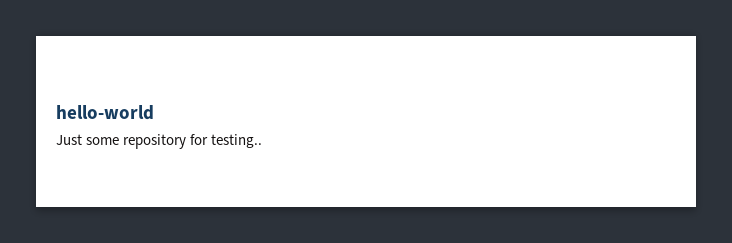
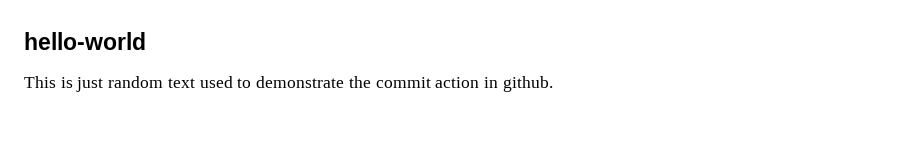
[56,134,263,149] Just some repository for testing.. -> [24,76,553,92] This is just random text used to demonstrate the commit action in github.

